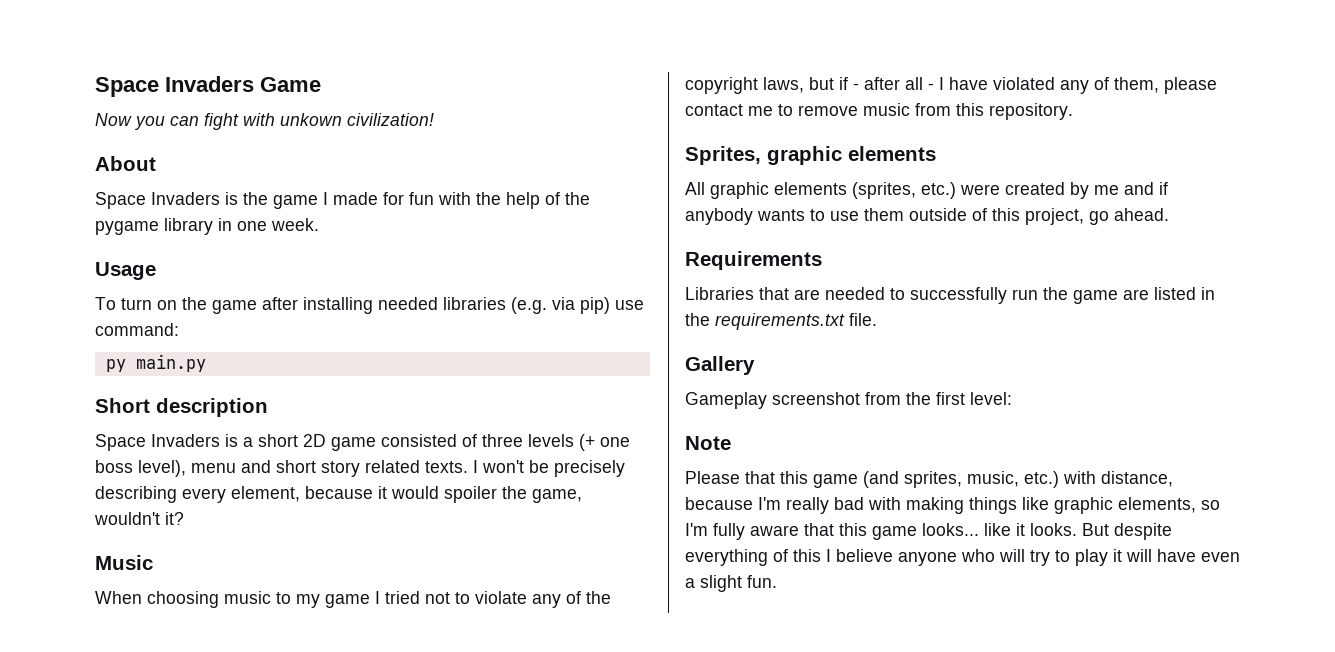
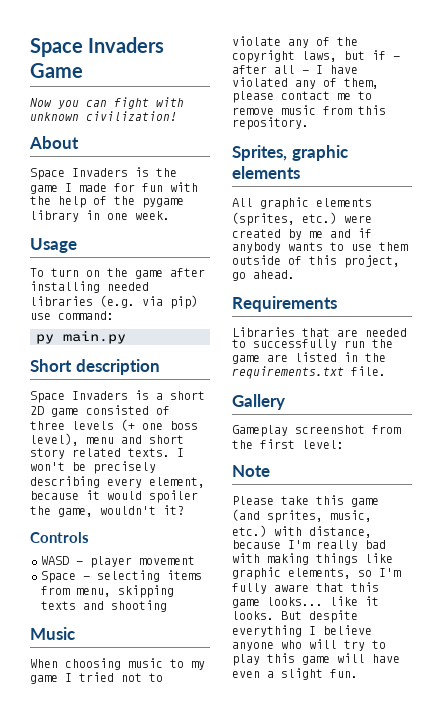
[280,113,342,126] unkown -> [30,112,79,121] unknown
(184, 518) none -> [30,532,89,543] [41,556,195,568] [41,570,202,583] [41,585,174,598] [41,600,167,612] // Controls // WASD - player movement // Space - selecting items from menu, skipping texts and shooting
[745,471,775,484] that -> [281,496,309,505] take
[773,549,821,562] of this -> (302, 631) none
[1113,549,1122,562] it -> [267,653,330,665] this game

